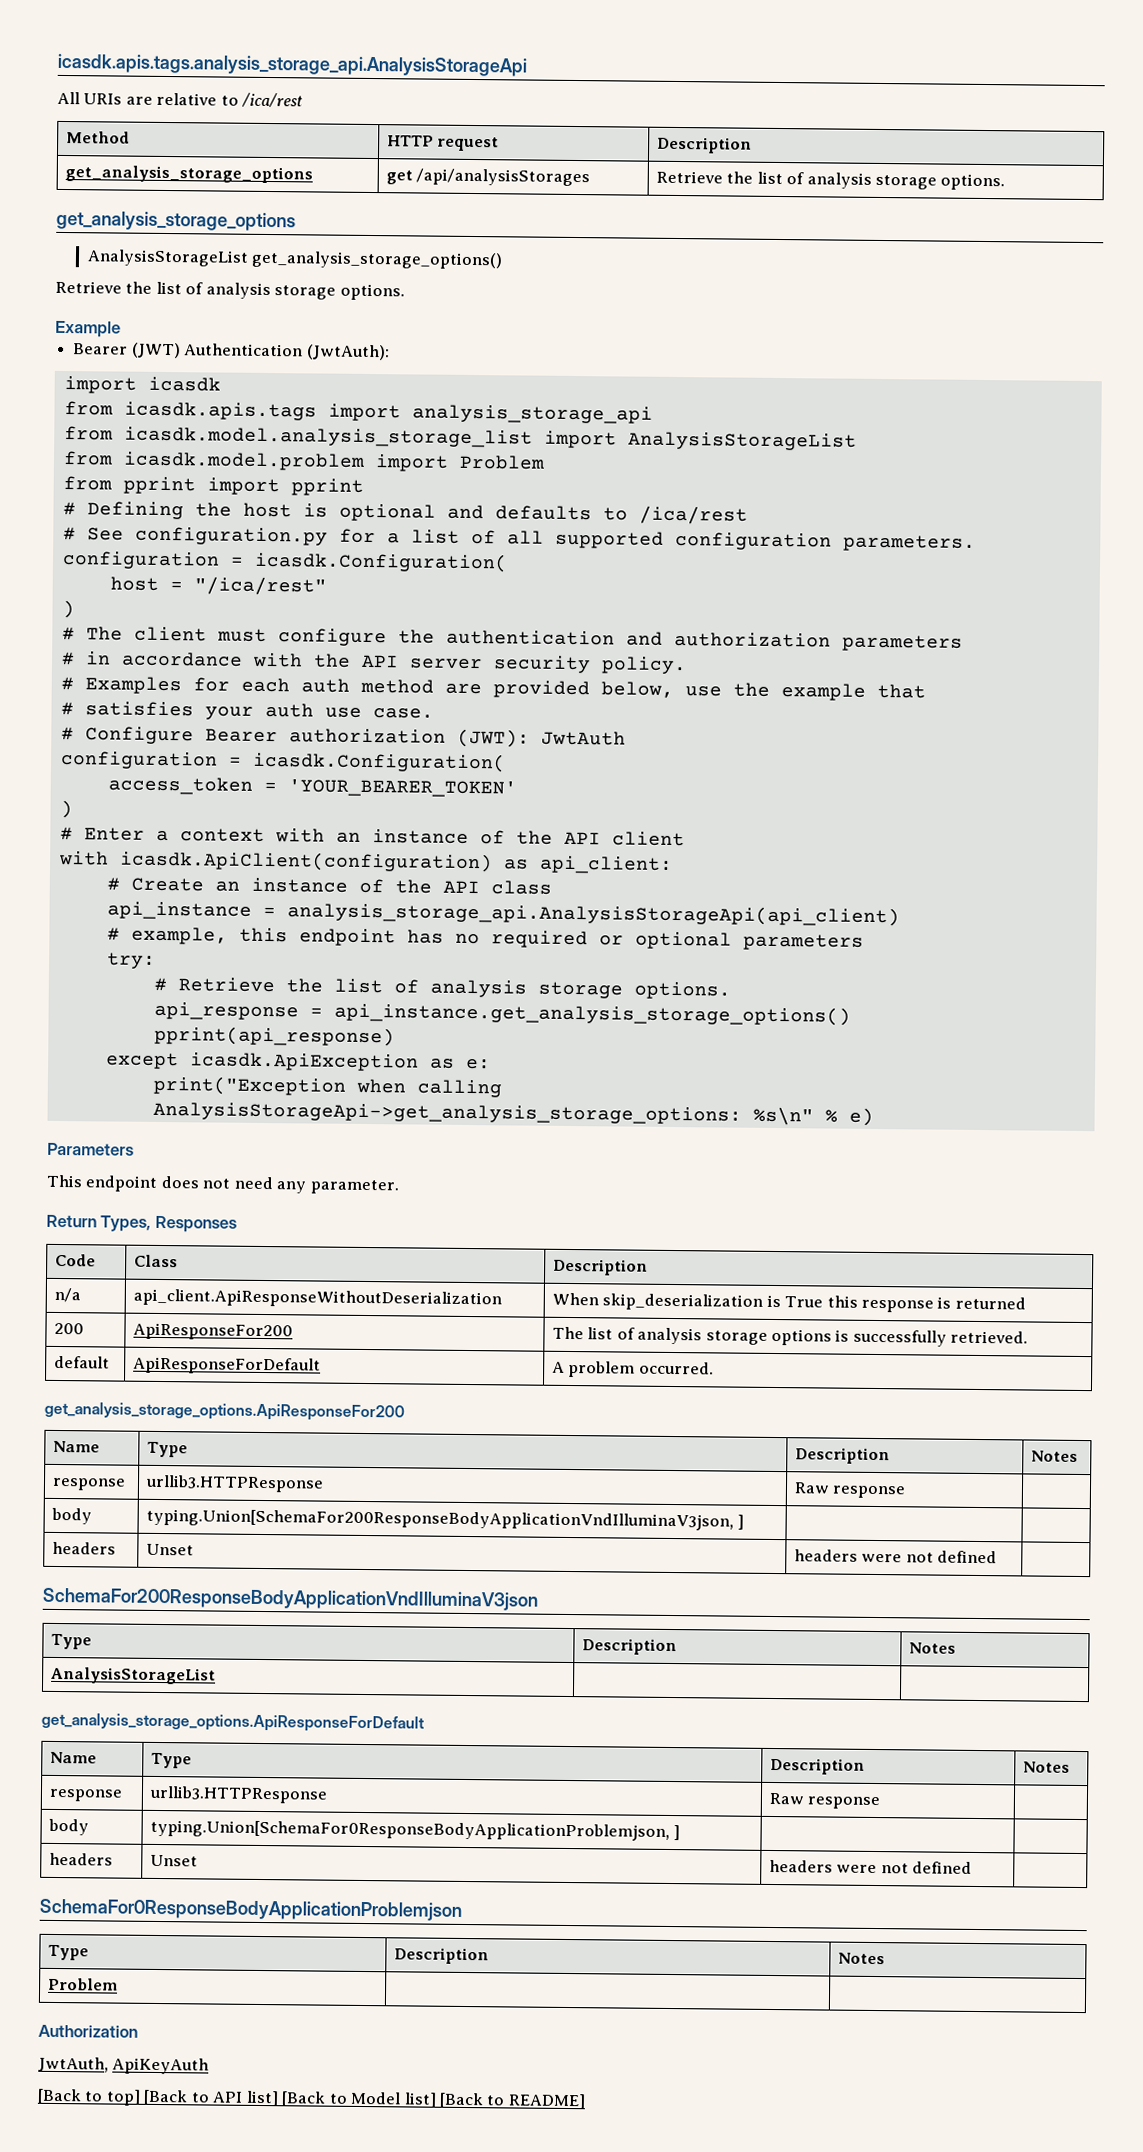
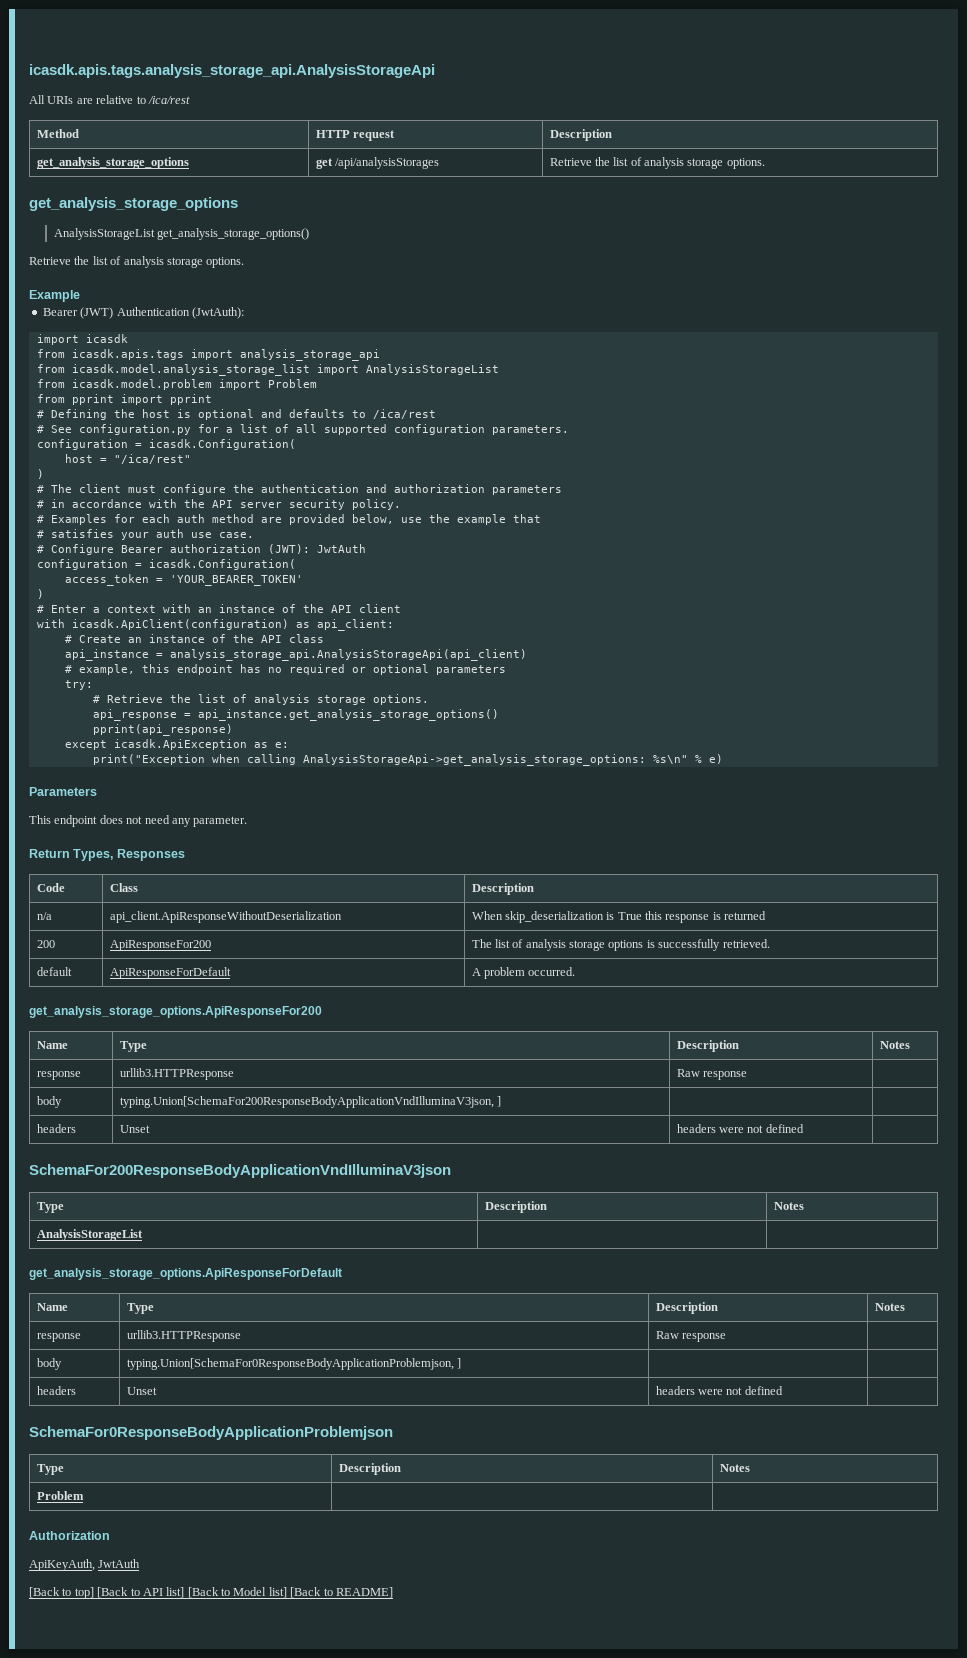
[38,2056,210,2075] JwtAuth, ApiKeyAuth -> [29,1559,141,1571] ApiKeyAuth, JwtAuth

